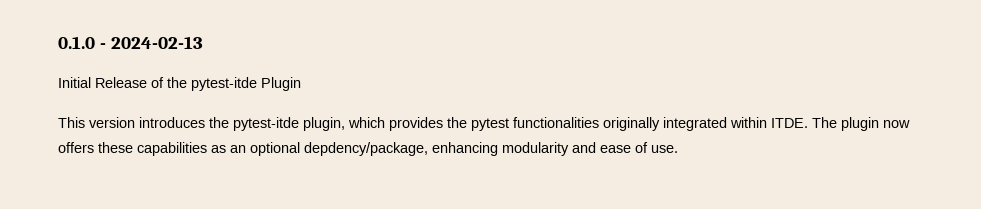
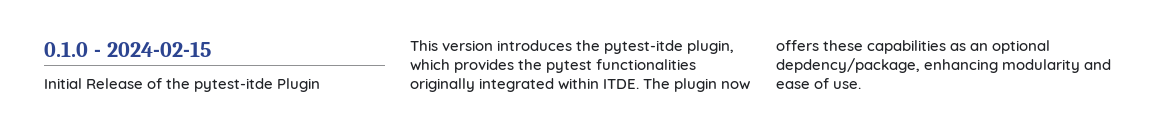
[110,36,203,49] 2024-02-13 -> [106,41,211,57] 2024-02-15

